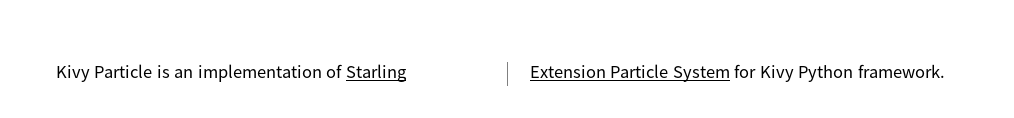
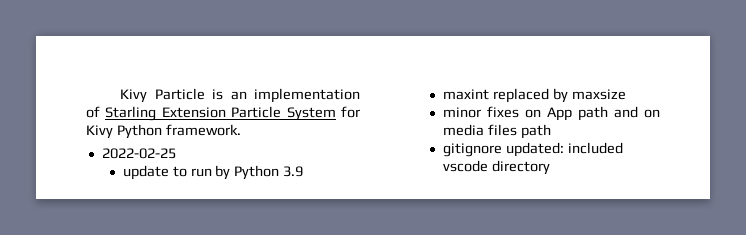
(945, 71) none -> [101,148,176,159] [122,165,304,180] [443,88,627,103] [443,106,660,121] [443,124,552,139] [443,142,624,157] [443,160,551,175] // 2022-02-25 // update to run by Python 3.9 // maxint replaced by maxsize // minor fixes on App path and on media files path // gitignore updated: included vscode directory

